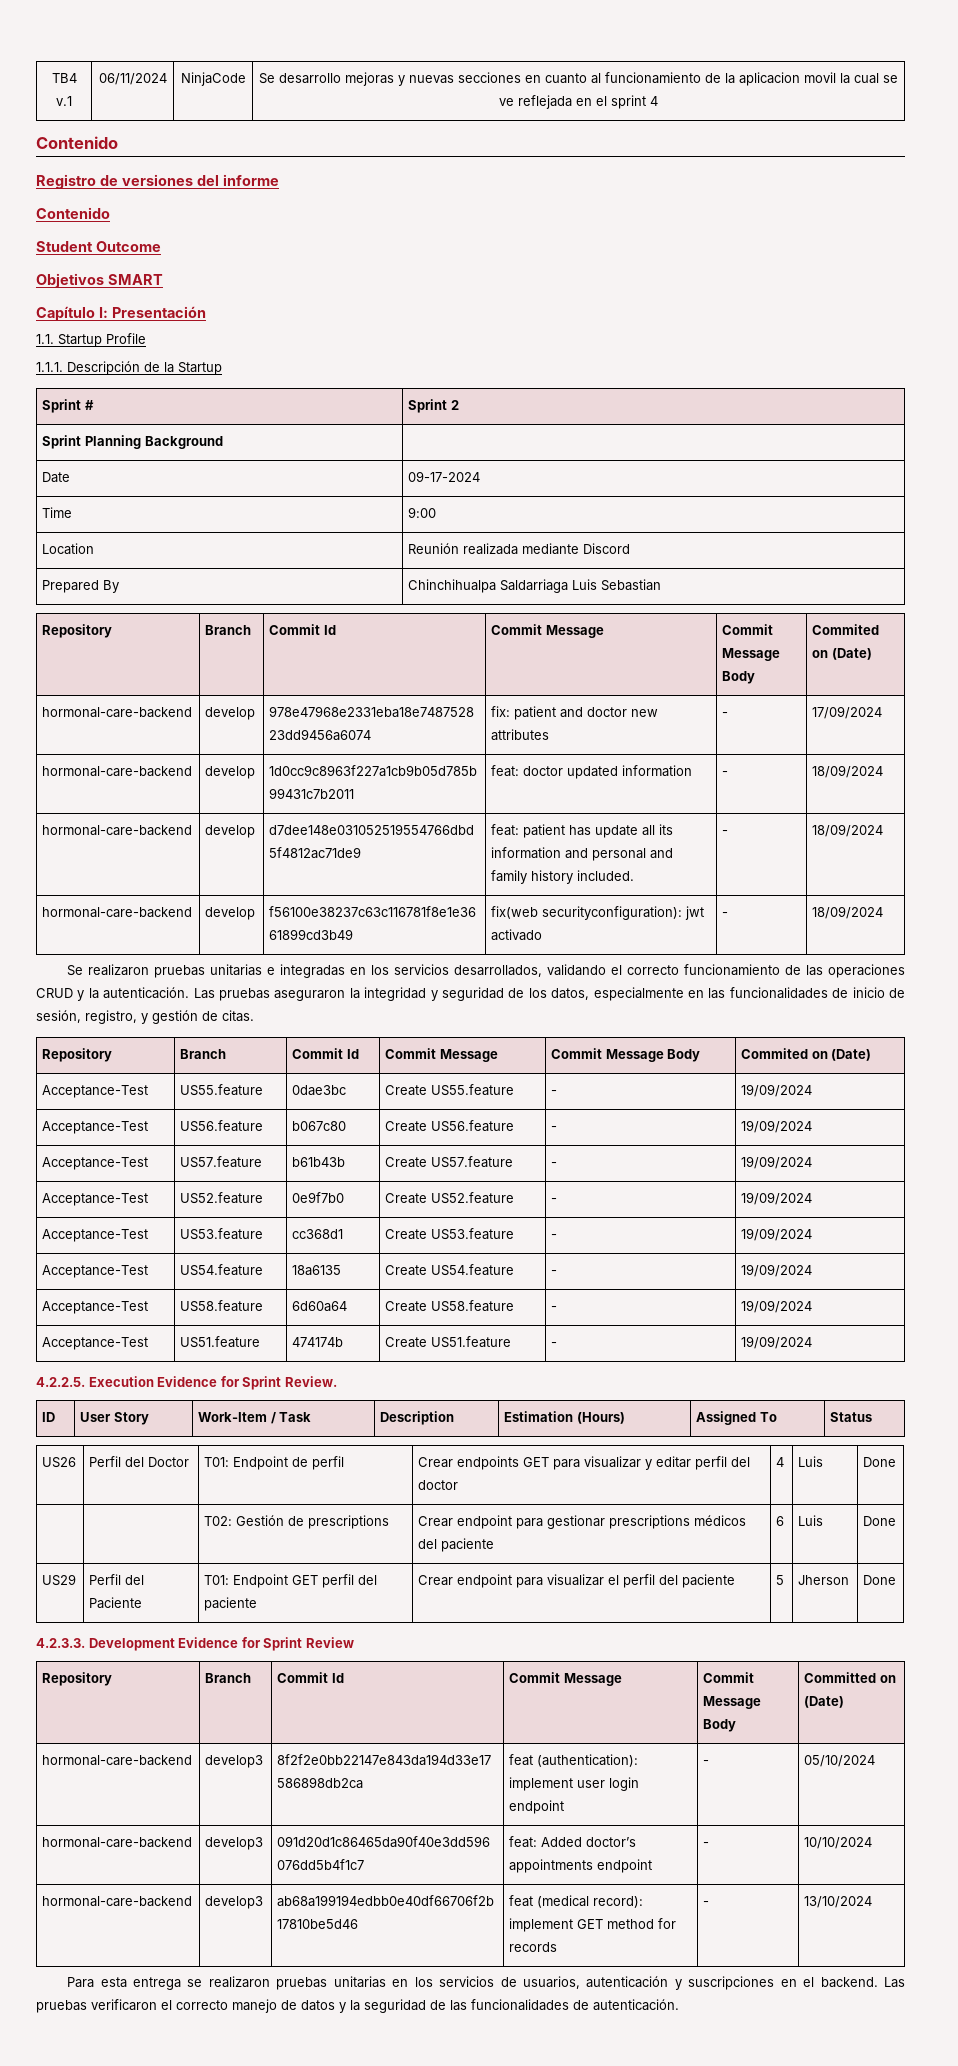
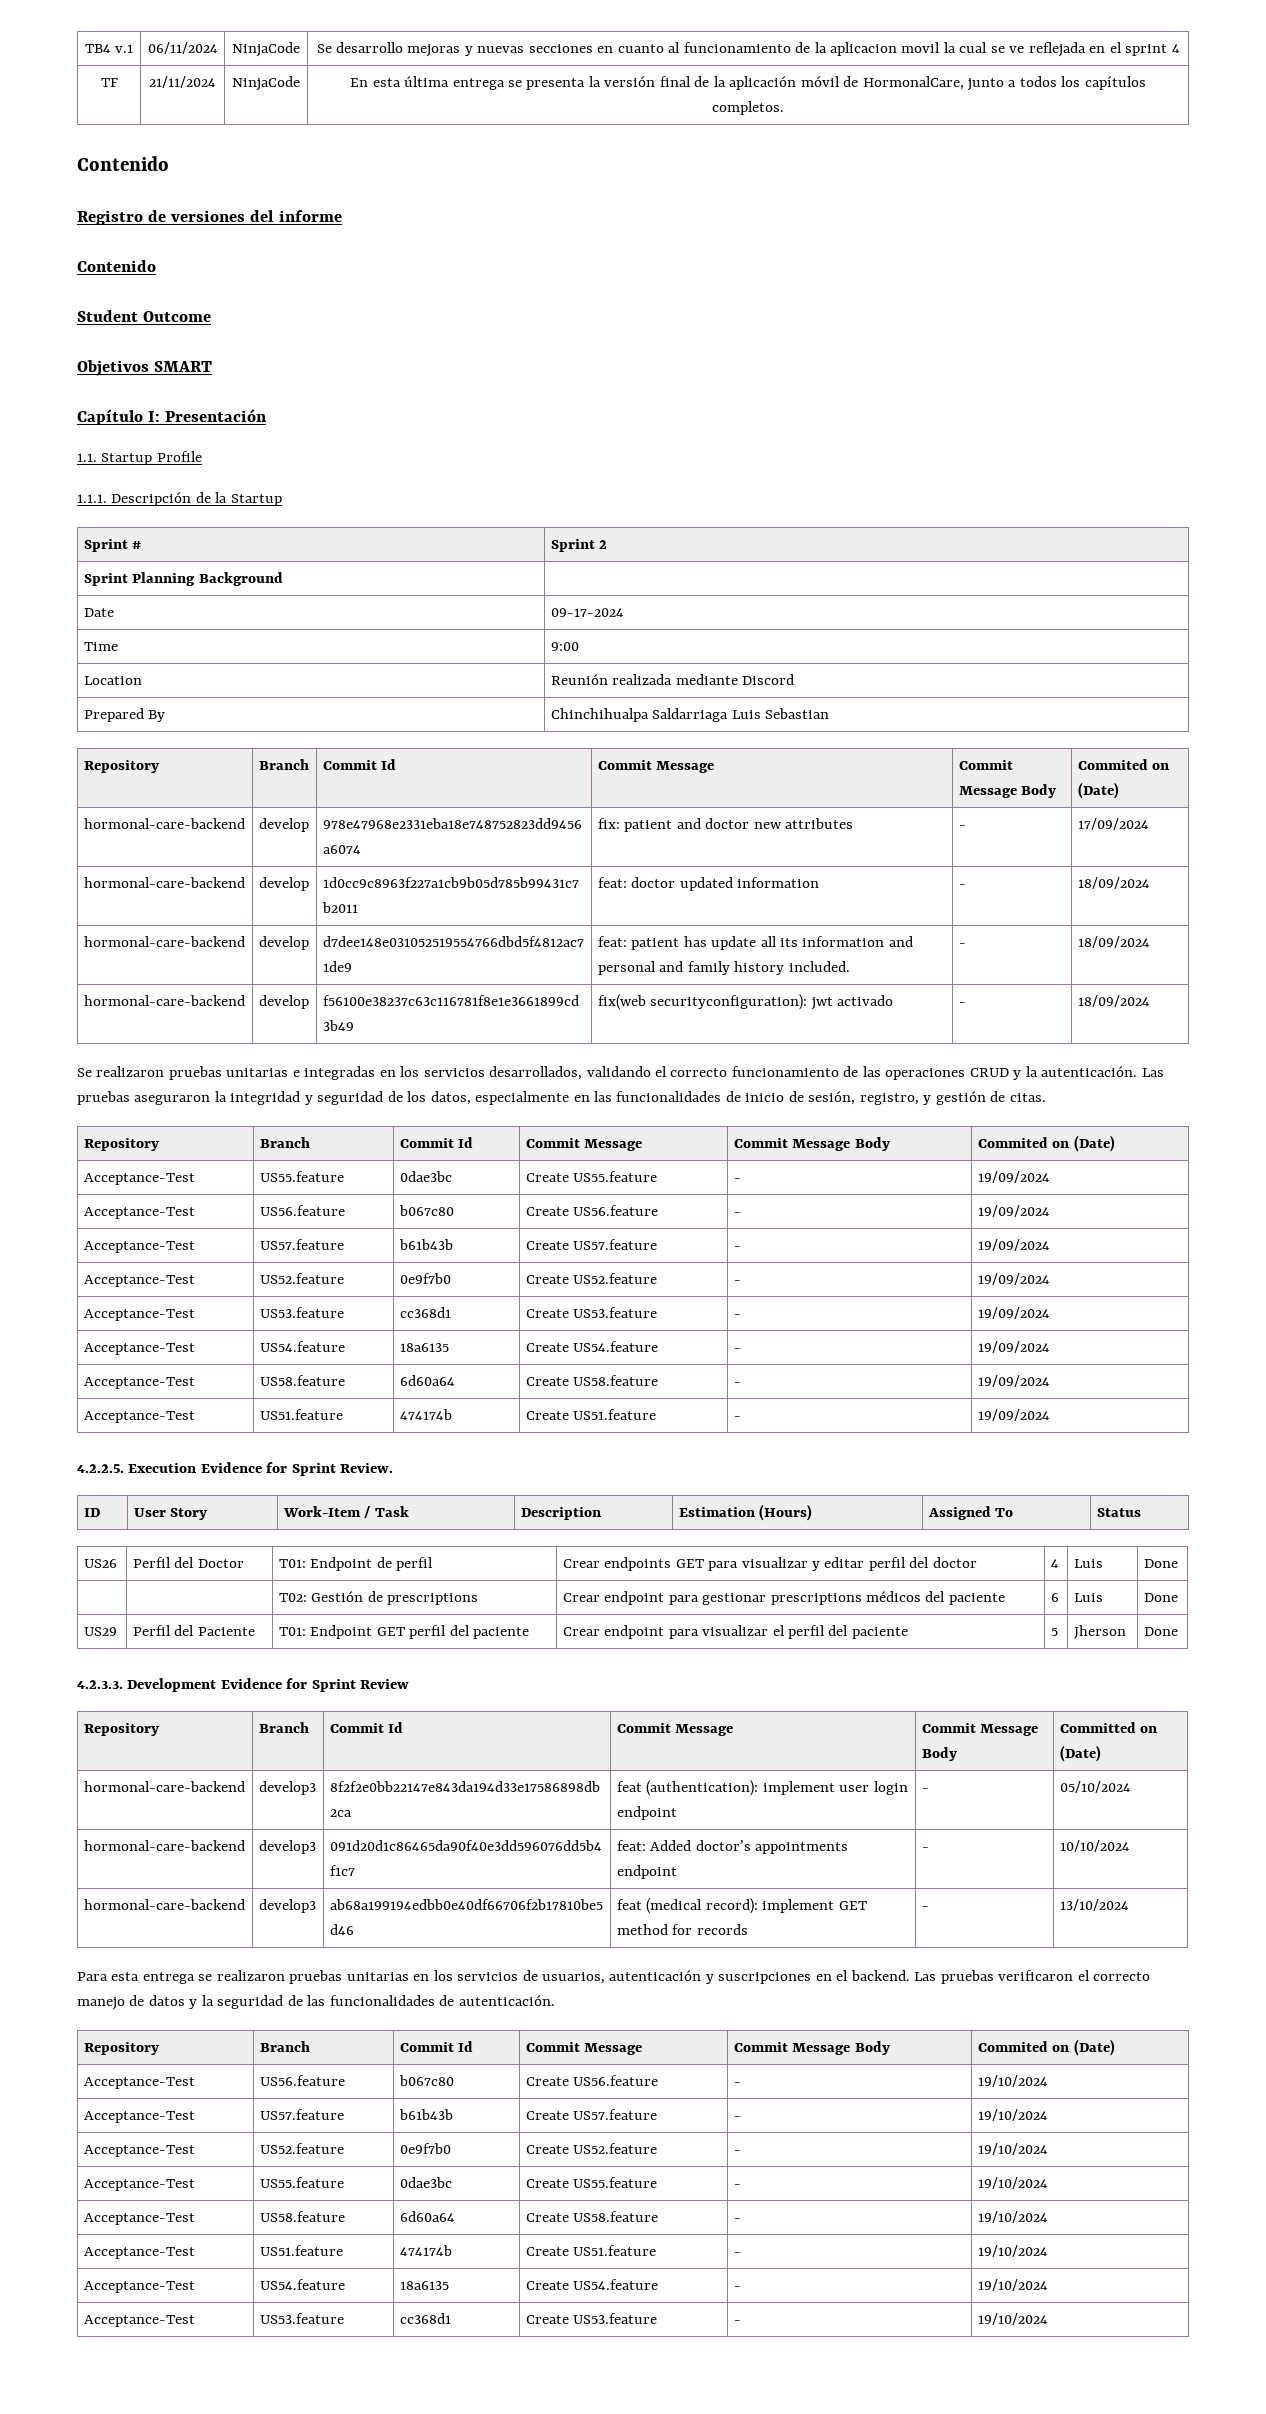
(658, 101) none -> [100,78,118,87] [149,76,216,88] [232,76,300,91] [350,76,1146,91] [712,101,784,115] // TF | 21/11/2024 | NinjaCode | En esta última entrega se presenta la versión final de la aplicación móvil de HormonalCare, junto a todos los capítulos completos.
(679, 2005) none -> [83,2042,159,2055] [259,2041,310,2052] [399,2041,474,2052] [525,2042,643,2055] [733,2041,890,2055] [977,2039,1115,2056] [83,2077,195,2089] [259,2075,345,2086] [398,2075,454,2086] [525,2075,659,2086] [733,2082,741,2086] [977,2075,1048,2087] [83,2111,195,2123] [259,2109,344,2120] [398,2109,453,2120] [525,2109,658,2120] [733,2116,741,2120] [977,2109,1048,2121] [83,2145,195,2157] [259,2143,344,2154] [399,2143,451,2154] [525,2143,658,2154] [733,2150,741,2154] [977,2143,1048,2155] [83,2179,195,2191] [259,2177,344,2188] [399,2177,452,2188] [525,2177,658,2188] [733,2184,741,2188] [977,2177,1048,2189] [83,2213,195,2225] [259,2211,345,2222] [399,2211,455,2222] [525,2211,659,2222] [733,2218,741,2222] [977,2211,1048,2223] [83,2247,195,2259] [259,2245,343,2256] [399,2245,452,2256] [525,2245,657,2256] [733,2252,741,2256] [977,2245,1048,2257] [83,2281,195,2293] [259,2279,345,2290] [399,2281,449,2290] [525,2279,659,2290] [733,2286,741,2290] [977,2279,1048,2291] [83,2315,195,2327] [259,2313,344,2324] [399,2313,451,2324] [525,2313,658,2324] [733,2320,741,2324] [977,2313,1048,2325] // Repository | Branch | Commit Id | Commit Message | Commit Message Body | Commited on (Date) // Acceptance-Test | US56.feature | b067c80 | Create US56.feature | - | 19/10/2024 // Acceptance-Test | US57.feature | b61b43b | Create US57.feature | - | 19/10/2024 // Acceptance-Test | US52.feature | 0e9f7b0 | Create US52.feature | - | 19/10/2024 // Acceptance-Test | US55.feature | 0dae3bc | Create US55.feature | - | 19/10/2024 // Acceptance-Test | US58.feature | 6d60a64 | Create US58.feature | - | 19/10/2024 // Acceptance-Test | US51.feature | 474174b | Create US51.feature | - | 19/10/2024 // Acceptance-Test | US54.feature | 18a6135 | Create US54.feature | - | 19/10/2024 // Acceptance-Test | US53.feature | cc368d1 | Create US53.feature | - | 19/10/2024

